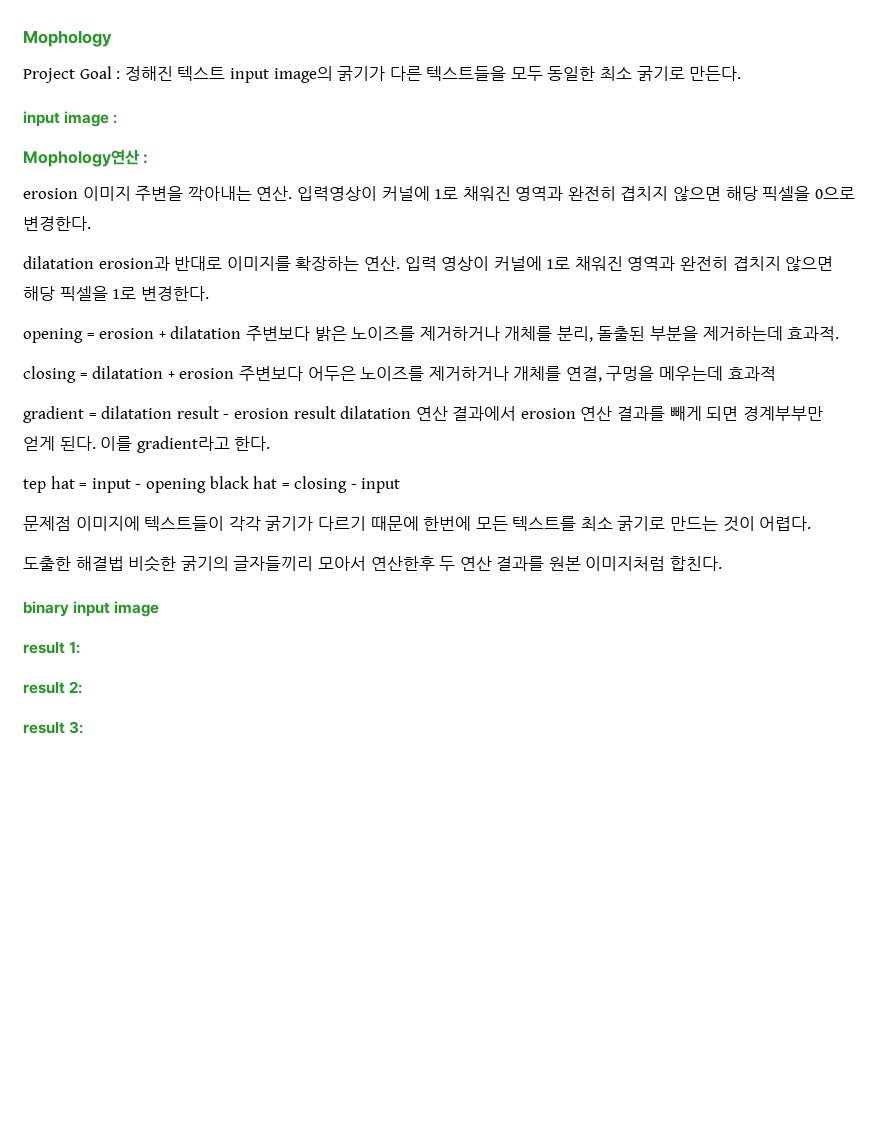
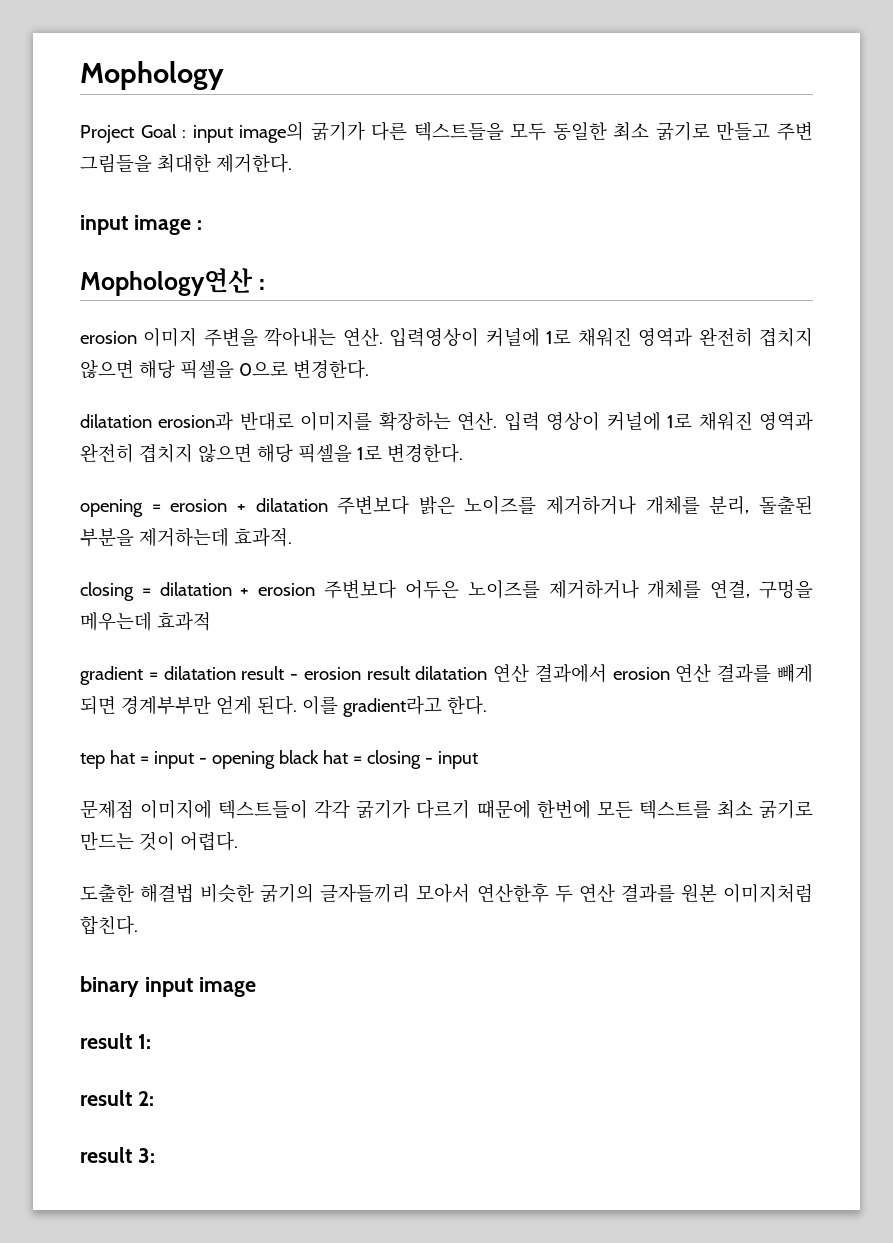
[124,66,226,81] 정해진 텍스트 -> (187, 134) none
[689,66,742,81] 만든다. -> [716,122,814,141] [80,153,292,173] 만들고 주변 그림들을 최대한 제거한다.

